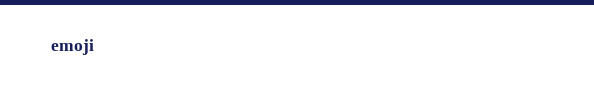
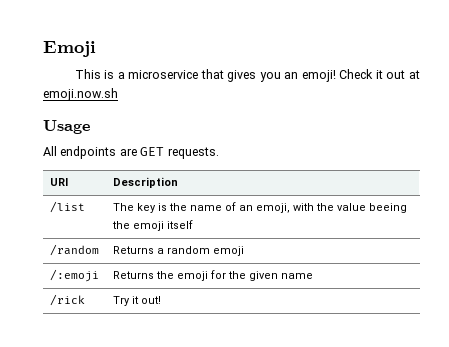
[51,39,94,55] emoji -> [43,41,96,57] [74,69,421,82] [43,88,118,101] [43,120,90,134] [43,146,219,159] [49,178,68,186] [112,177,178,188] [49,201,85,213] [112,202,407,213] [111,220,193,231] [49,244,99,256] [112,246,244,256] [49,269,99,282] [112,270,313,281] [49,294,85,306] [112,296,161,306] Emoji // This is a microservice that gives you an emoji! Check it out at emoji.now.sh // Usage // All endpoints are GET requests. // URI | Description // /list | The key is the name of an emoji, with the value beeing the emoji itself // /random | Returns a random emoji // /:emoji | Returns the emoji for the given name // /rick | Try it out!

